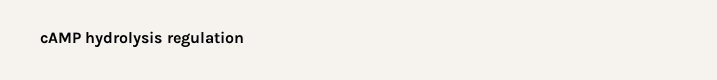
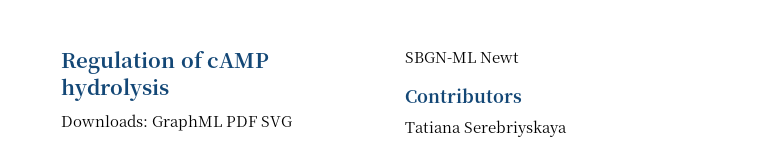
(40, 38) none -> [61,51,205,74] Regulation of
[166,31,244,48] regulation -> [61,114,293,131] [405,52,520,63] [405,88,522,103] [405,120,568,137] // Downloads: GraphML PDF SVG SBGN-ML Newt // Contributors // Tatiana Serebriyskaya

